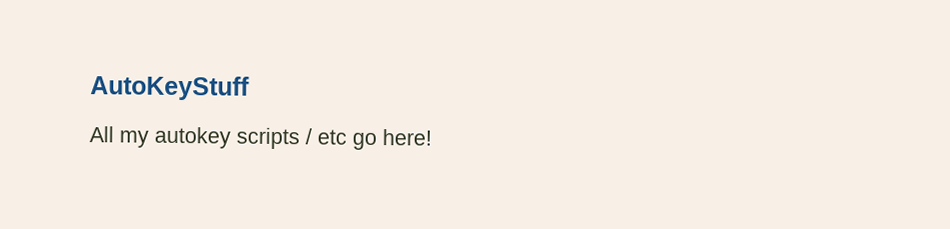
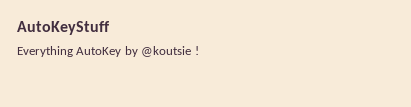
[89,126,432,151] All my autokey scripts / etc go here! -> [17,46,199,57] Everything AutoKey by @koutsie !

